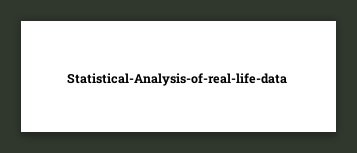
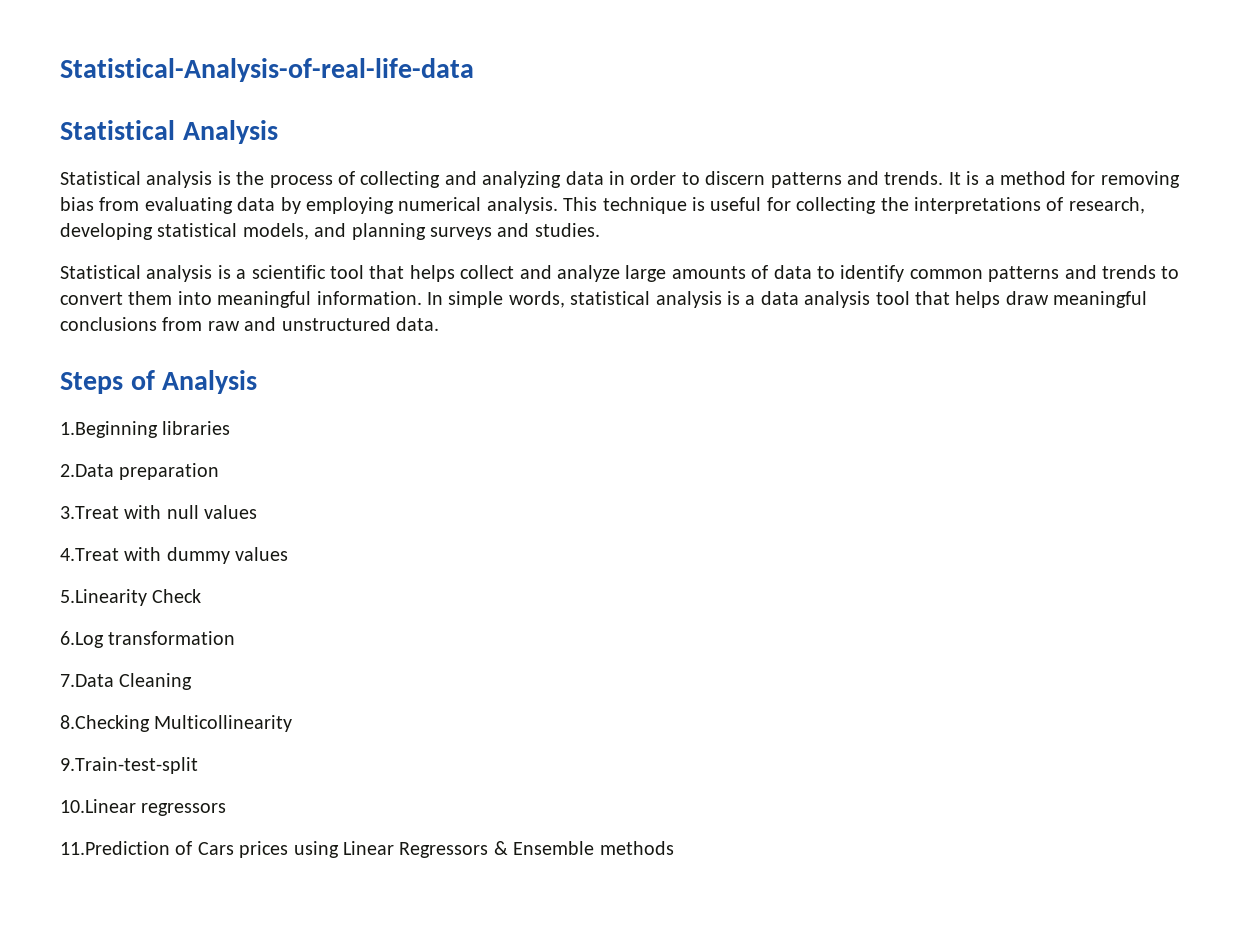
(287, 79) none -> [60,120,278,144] [60,171,1180,188] [60,197,1145,214] [60,223,600,240] [60,265,1180,282] [60,291,1148,308] [60,317,439,331] [60,370,258,394] [60,421,231,438] [60,463,220,480] [60,505,258,519] [60,547,289,564] [60,589,202,606] [60,631,236,648] [60,673,193,690] [60,715,293,732] [60,757,198,774] [60,799,227,816] [60,841,674,858] // Statistical Analysis // Statistical analysis is the process of collecting and analyzing data in order to discern patterns and trends. It is a method for removing bias from evaluating data by employing numerical analysis. This technique is useful for collecting the interpretations of research, developing statistical models, and planning surveys and studies. // Statistical analysis is a scientific tool that helps collect and analyze large amounts of data to identify common patterns and trends to convert them into meaningful information. In simple words, statistical analysis is a data analysis tool that helps draw meaningful conclusions from raw and unstructured data. // Steps of Analysis // 1.Beginning libraries // 2.Data preparation // 3.Treat with null values // 4.Treat with dummy values // 5.Linearity Check // 6.Log transformation // 7.Data Cleaning // 8.Checking Multicollinearity // 9.Train-test-split // 10.Linear regressors // 11.Prediction of Cars prices using Linear Regressors & Ensemble methods

